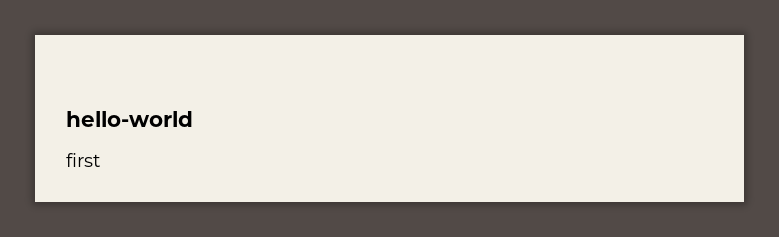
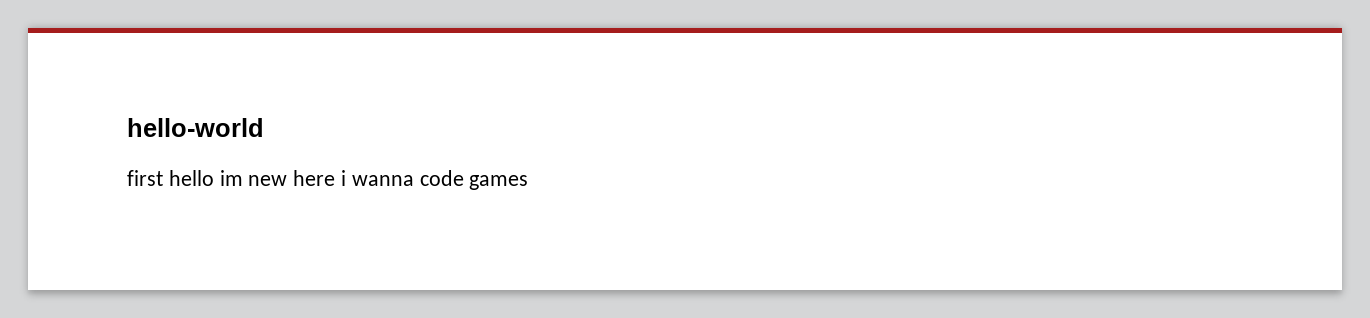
(101, 160) none -> [168,170,529,190] hello im new here i wanna code games

